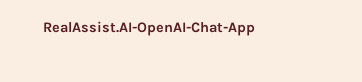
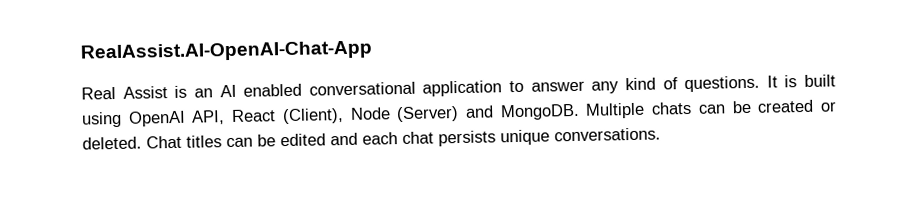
(255, 28) none -> [81,74,836,100] [81,99,837,128] [82,127,661,150] // Real Assist is an AI enabled conversational application to answer any kind of questions. It is built using OpenAI API, React (Client), Node (Server) and MongoDB. Multiple chats can be created or deleted. Chat titles can be edited and each chat persists unique conversations.

